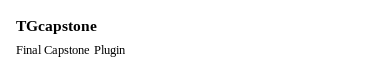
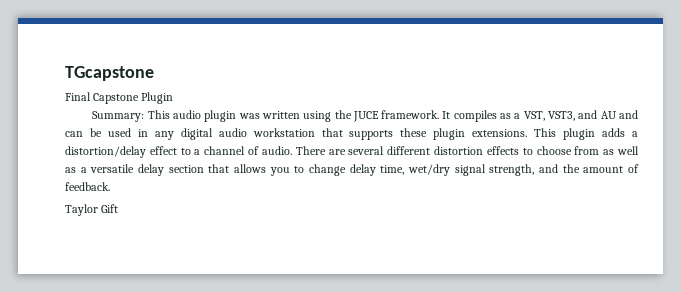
(126, 51) none -> [92,110,638,122] [65,128,638,140] [65,146,639,158] [65,164,639,176] [65,182,110,191] [65,204,119,216] // Summary: This audio plugin was written using the JUCE framework. It compiles as a VST, VST3, and AU and can be used in any digital audio workstation that supports these plugin extensions. This plugin adds a distortion/delay effect to a channel of audio. There are several different distortion effects to choose from as well as a versatile delay section that allows you to change delay time, wet/dry signal strength, and the amount of feedback. // Taylor Gift

